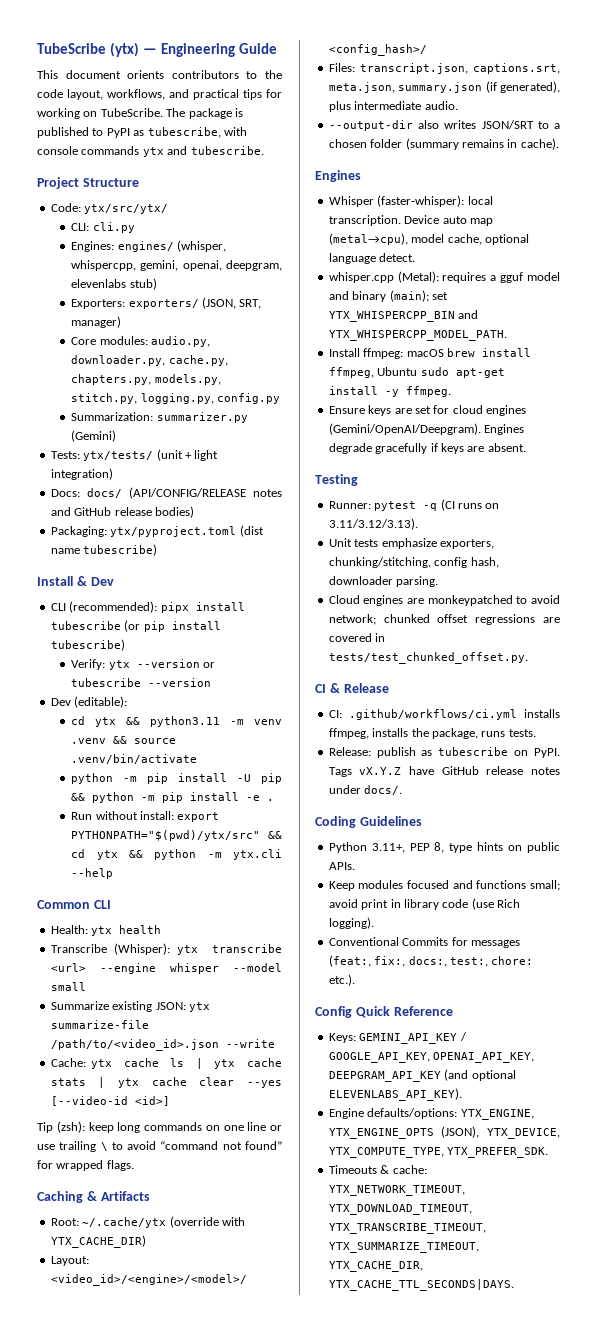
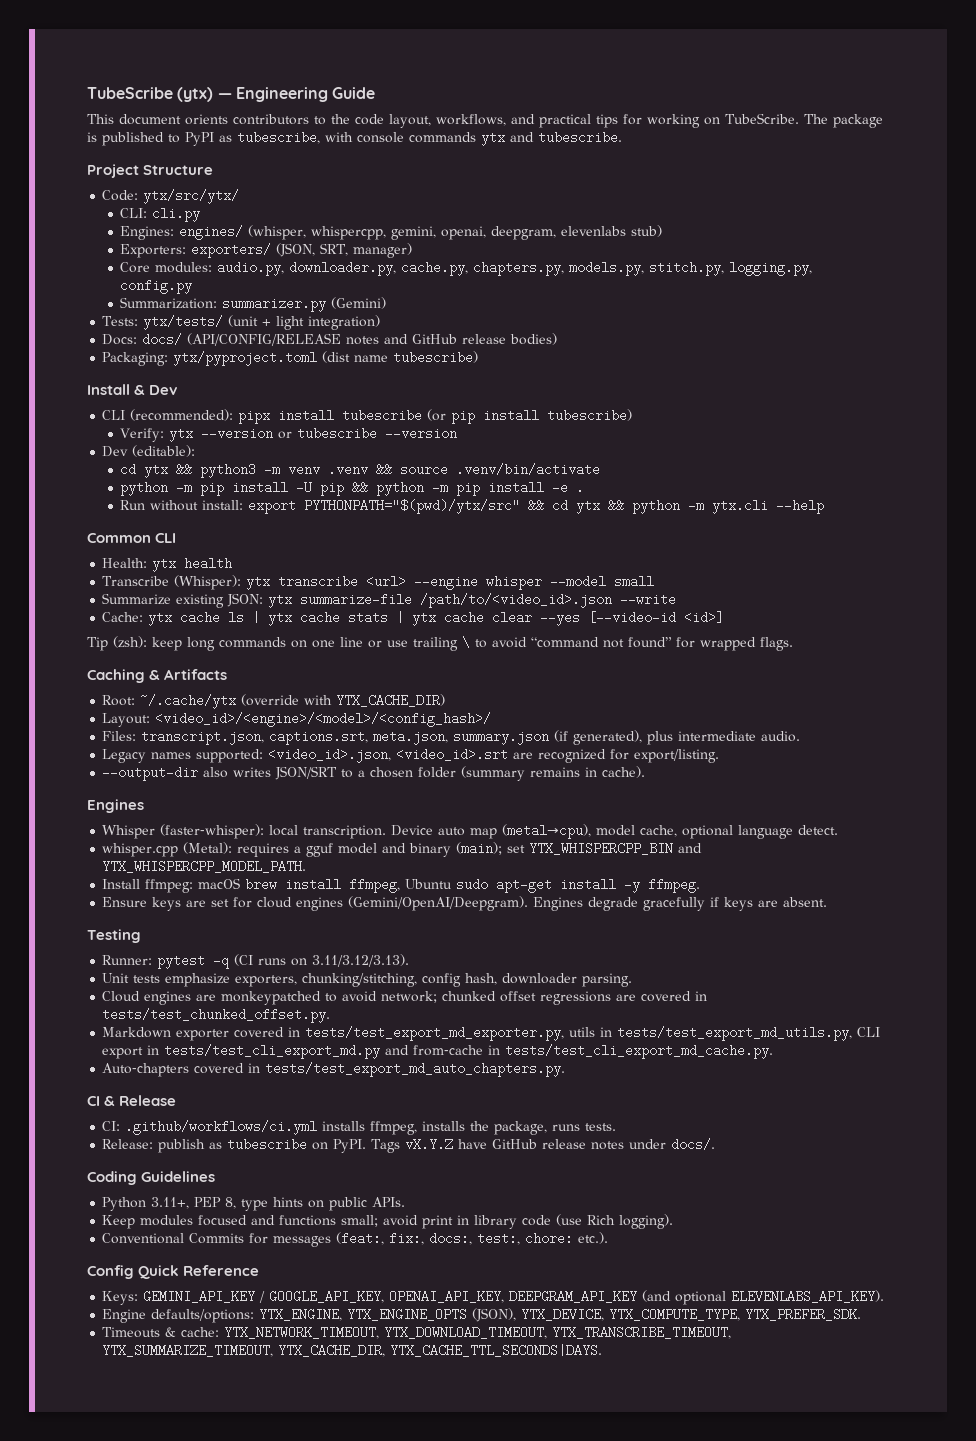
[150,716,221,727] python3.11 -> [200,463,257,478] python3
(458, 105) none -> [102,748,720,763] // Legacy names supported: <video_id>.json, <video_id>.srt are recognized for export/listing.
(528, 658) none -> [102,1026,881,1041] [102,1044,774,1059] [102,1062,566,1077] // Markdown exporter covered in tests/test_export_md_exporter.py, utils in tests/test_export_md_utils.py, CLI export in tests/test_cli_export_md.py and from‑cache in tests/test_cli_export_md_cache.py. // Auto‑chapters covered in tests/test_export_md_auto_chapters.py.

